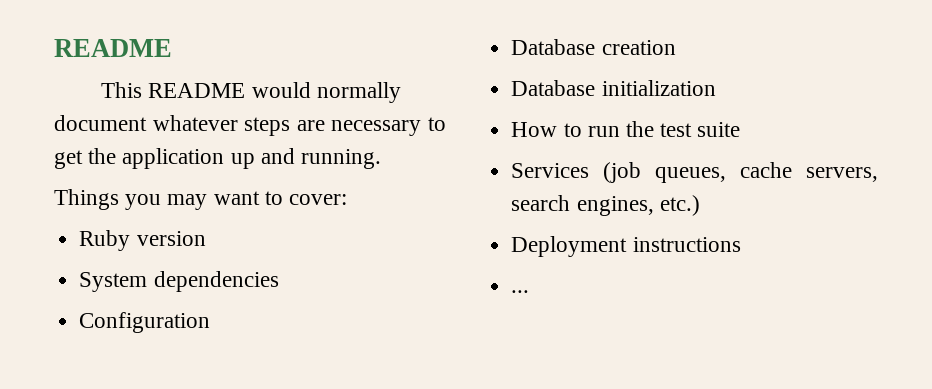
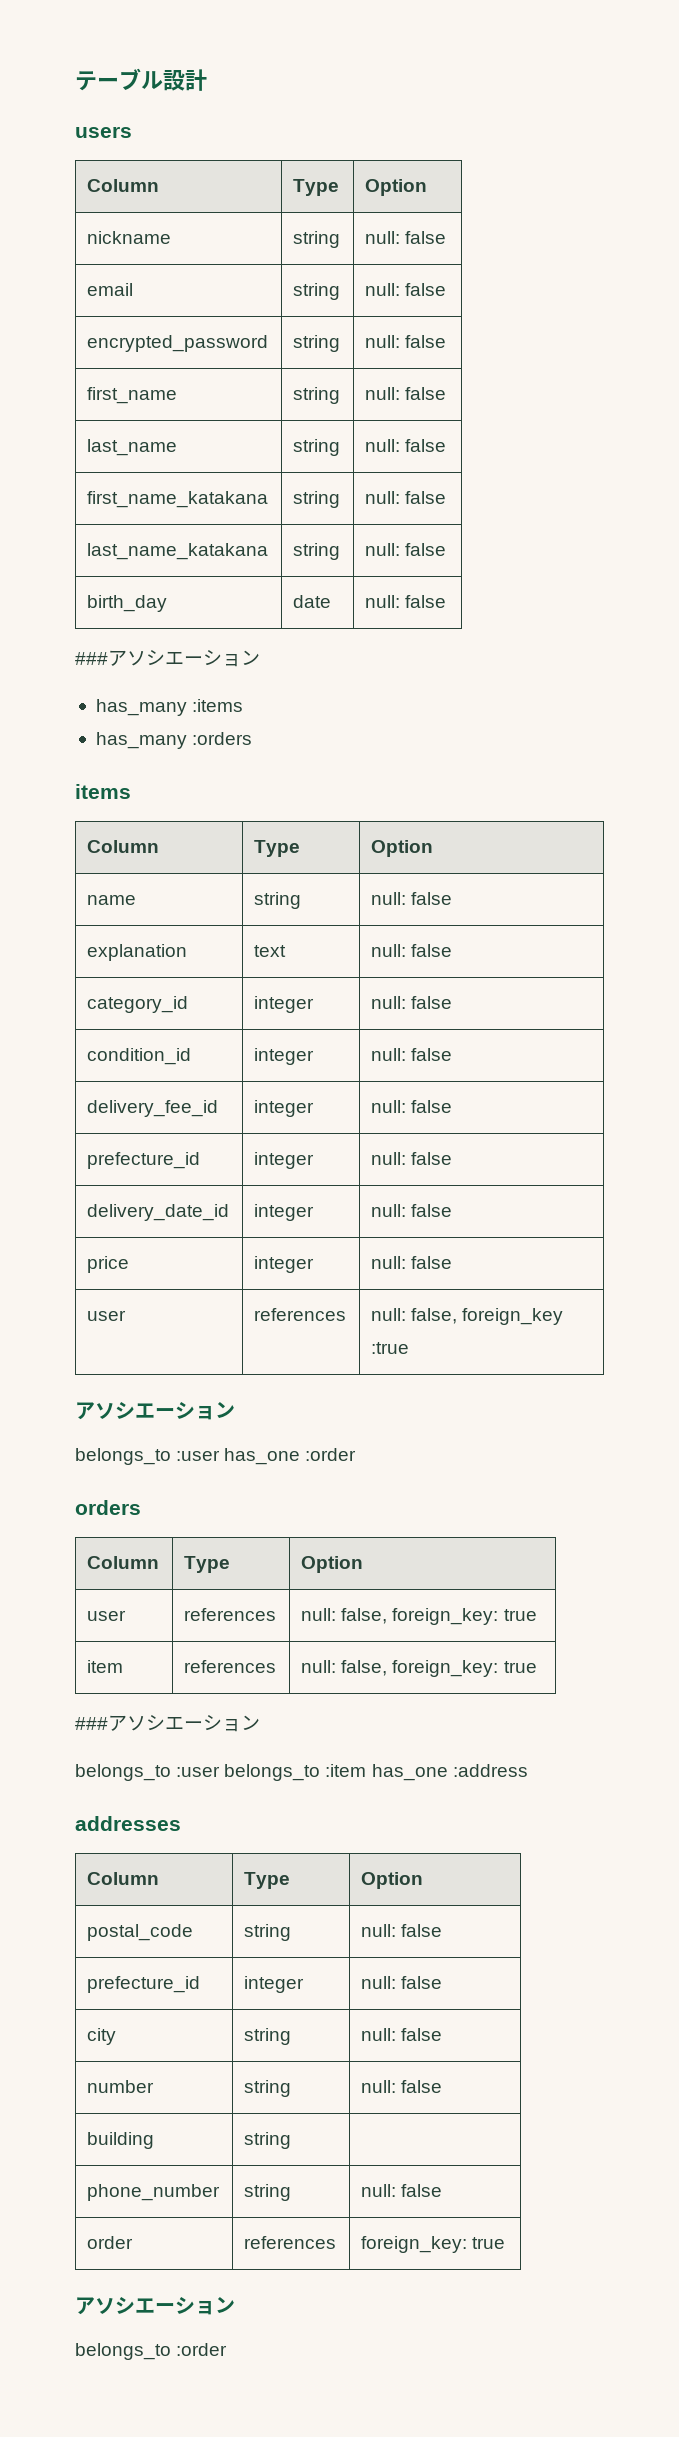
[54,39,172,57] [101,82,401,103] [54,115,446,136] [54,148,382,169] [54,189,348,210] [79,230,206,251] [79,271,279,292] [79,312,211,333] [511,39,676,55] [511,80,716,96] [511,121,741,137] [511,162,878,183] [511,195,700,216] [511,236,741,257] [511,290,530,293] README // This README would normally document whatever steps are necessary to get the application up and running. // Things you may want to cover: // Ruby version // System dependencies // Configuration // Database creation // Database initialization // How to run the test suite // Services (job queues, cache servers, search engines, etc.) // Deployment instructions // ... -> [75,68,207,91] [75,126,132,138] [87,179,160,192] [293,179,340,196] [365,179,428,196] [87,231,172,244] [293,231,341,248] [365,231,447,244] [87,283,134,296] [293,283,341,300] [365,283,447,296] [87,335,269,352] [293,335,341,352] [365,335,447,348] [87,387,178,404] [293,387,341,404] [365,387,447,400] [87,439,178,456] [293,439,341,456] [365,439,447,452] [87,491,269,508] [293,491,341,508] [365,491,447,504] [87,543,269,560] [293,543,341,560] [365,543,447,556] [87,595,168,612] [293,595,332,608] [365,595,447,608] [75,650,260,667] [95,699,244,716] [95,732,253,749] [75,784,131,799] [87,840,160,853] [254,840,301,857] [371,840,434,857] [87,895,137,905] [254,892,302,909] [371,892,453,905] [87,944,188,961] [254,945,287,957] [371,944,453,957] [87,996,189,1013] [254,996,315,1013] [371,996,453,1009] [87,1048,192,1065] [254,1048,315,1065] [371,1048,453,1061] [87,1100,219,1117] [254,1100,315,1117] [371,1100,453,1113] [87,1152,201,1169] [254,1152,315,1169] [371,1152,453,1165] [87,1204,230,1221] [254,1204,315,1221] [371,1204,453,1217] [87,1256,130,1273] [254,1256,315,1273] [371,1256,453,1269] [87,1310,127,1321] [254,1308,347,1321] [371,1308,564,1325] [371,1342,410,1354] [75,1402,235,1420] [75,1448,357,1465] [75,1500,141,1515] [87,1556,160,1569] [184,1556,231,1573] [301,1556,364,1573] [87,1610,127,1621] [184,1608,277,1621] [301,1608,537,1625] [87,1660,124,1673] [184,1660,277,1673] [301,1660,537,1677] [75,1715,260,1732] [75,1764,528,1781] [75,1816,181,1831] [87,1872,160,1885] [244,1872,291,1889] [361,1872,424,1889] [87,1924,194,1941] [244,1924,292,1941] [361,1924,443,1937] [87,1976,201,1993] [244,1976,305,1993] [361,1976,443,1989] [87,2028,117,2045] [244,2028,292,2045] [361,2028,443,2041] [87,2080,155,2093] [244,2080,292,2097] [361,2080,443,2093] [87,2132,155,2149] [244,2132,292,2149] [87,2184,221,2201] [244,2184,292,2201] [361,2184,443,2197] [87,2236,134,2249] [244,2236,337,2249] [361,2236,506,2253] [75,2297,235,2315] [75,2343,228,2360] テーブル設計 // users // Column | Type | Option // nickname | string | null: false // email | string | null: false // encrypted_password | string | null: false // first_name | string | null: false // last_name | string | null: false // first_name_katakana | string | null: false // last_name_katakana | string | null: false // birth_day | date | null: false // ###アソシエーション // has_many :items // has_many :orders // items // Column | Type | Option // name | string | null: false // explanation | text | null: false // category_id | integer | null: false // condition_id | integer | null: false // delivery_fee_id | integer | null: false // prefecture_id | integer | null: false // delivery_date_id | integer | null: false // price | integer | null: false // user | references | null: false, foreign_key :true // アソシエーション // belongs_to :user has_one :order // orders // Column | Type | Option // user | references | null: false, foreign_key: true // item | references | null: false, foreign_key: true // ###アソシエーション // belongs_to :user belongs_to :item has_one :address // addresses // Column | Type | Option // postal_code | string | null: false // prefecture_id | integer | null: false // city | string | null: false // number | string | null: false // building | string | // phone_number | string | null: false // order | references | foreign_key: true // アソシエーション // belongs_to :order

